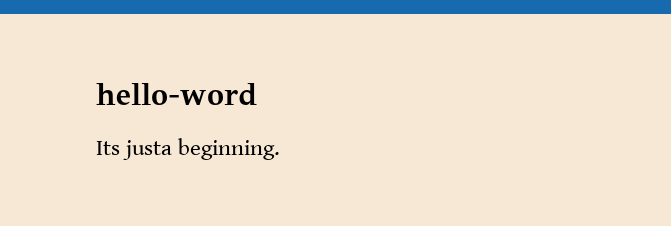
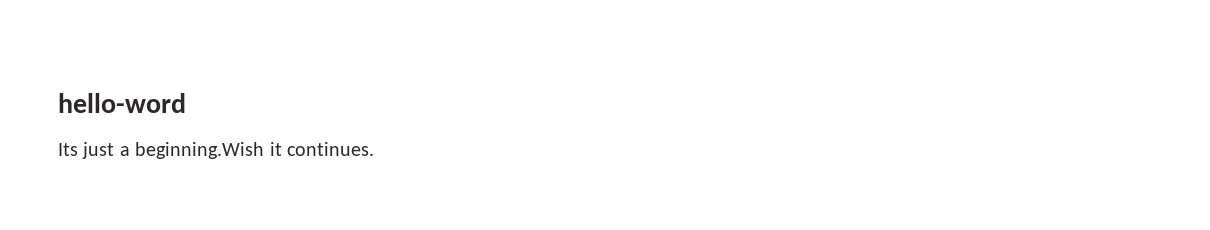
[123,138,281,160] justa beginning. -> [82,142,374,159] just a beginning.Wish it continues.

